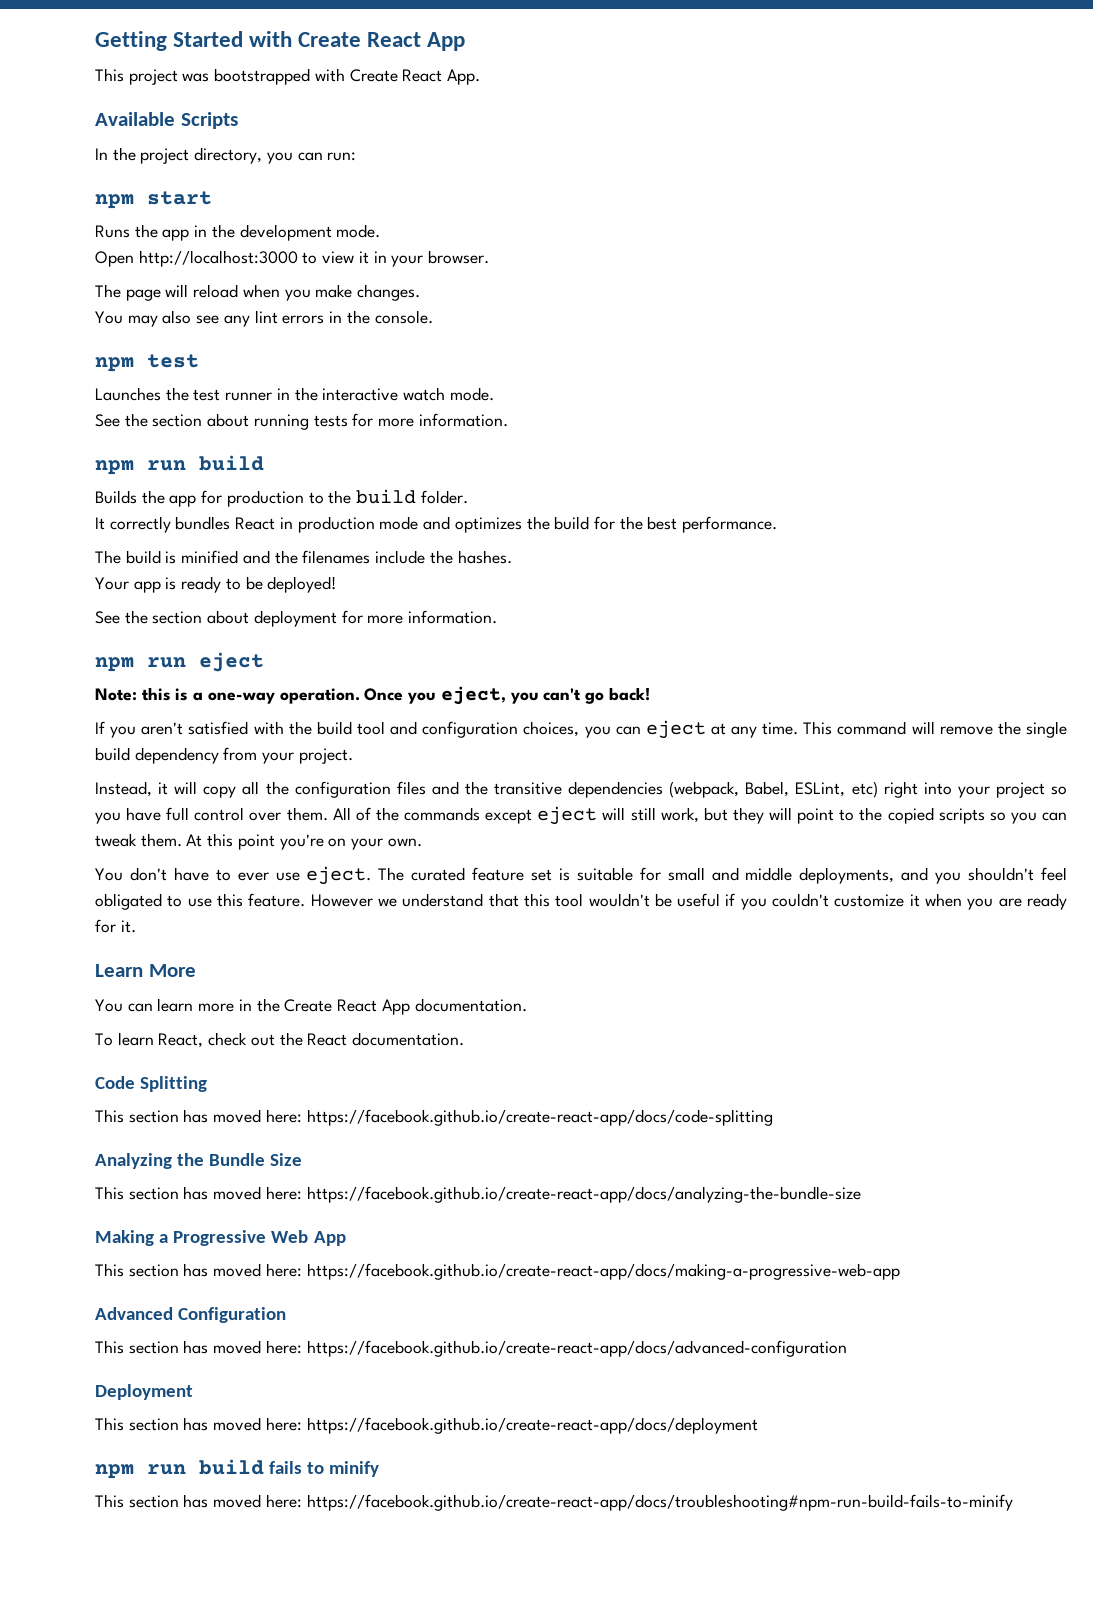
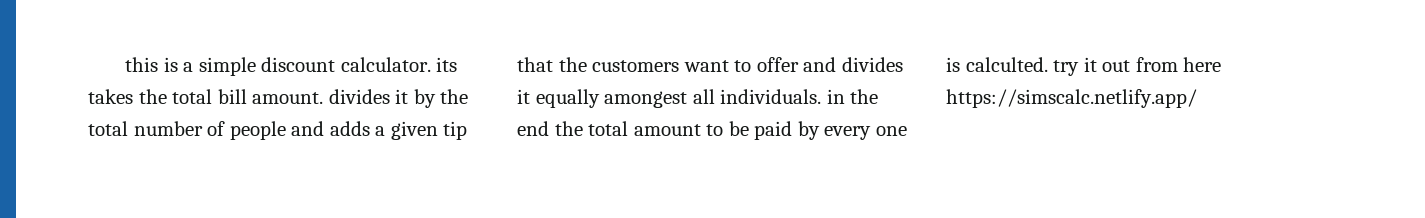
[95,31,466,51] [95,68,481,85] [95,112,238,129] [95,147,357,164] [95,191,212,209] [95,224,381,241] [95,250,490,267] [95,284,421,301] [95,310,433,327] [95,354,199,372] [95,387,494,401] [95,413,508,430] [95,455,264,475] [95,489,468,507] [95,516,778,533] [95,550,512,564] [95,576,337,593] [95,610,498,627] [95,652,264,672] [95,686,650,705] [95,720,1067,739] [95,747,353,764] [95,781,1068,798] [95,806,1067,825] [95,833,422,850] [95,866,1068,885] [95,893,1068,910] [95,919,136,933] [95,964,196,977] [95,998,527,1015] [95,1032,465,1048] [95,1076,208,1092] [95,1109,773,1126] [95,1153,303,1169] [95,1186,861,1203] [95,1230,346,1246] [95,1263,900,1280] [95,1307,287,1323] [95,1340,847,1357] [95,1384,193,1400] [95,1417,758,1434] [95,1459,380,1479] [95,1494,1013,1511] Getting Started with Create React App // This project was bootstrapped with Create React App. // Available Scripts // In the project directory, you can run: // npm start // Runs the app in the development mode. // Open http://localhost:3000 to view it in your browser. // The page will reload when you make changes. // You may also see any lint errors in the console. // npm test // Launches the test runner in the interactive watch mode. // See the section about running tests for more information. // npm run build // Builds the app for production to the build folder. // It correctly bundles React in production mode and optimizes the build for the best performance. // The build is minified and the filenames include the hashes. // Your app is ready to be deployed! // See the section about deployment for more information. // npm run eject // Note: this is a one-way operation. Once you eject, you can't go back! // If you aren't satisfied with the build tool and configuration choices, you can eject at any time. This command will remove the single build dependency from your project. // Instead, it will copy all the configuration files and the transitive dependencies (webpack, Babel, ESLint, etc) right into your project so you have full control over them. All of the commands except eject will still work, but they will point to the copied scripts so you can tweak them. At this point you're on your own. // You don't have to ever use eject. The curated feature set is suitable for small and middle deployments, and you shouldn't feel obligated to use this feature. However we understand that this tool wouldn't be useful if you couldn't customize it when you are ready for it. // Learn More // You can learn more in the Create React App documentation. // To learn React, check out the React documentation. // Code Splitting // This section has moved here: https://facebook.github.io/create-react-app/docs/code-splitting // Analyzing the Bundle Size // This section has moved here: https://facebook.github.io/create-react-app/docs/analyzing-the-bundle-size // Making a Progressive Web App // This section has moved here: https://facebook.github.io/create-react-app/docs/making-a-progressive-web-app // Advanced Configuration // This section has moved here: https://facebook.github.io/create-react-app/docs/advanced-configuration // Deployment // This section has moved here: https://facebook.github.io/create-react-app/docs/deployment // npm run build fails to minify // This section has moved here: https://facebook.github.io/create-react-app/docs/troubleshooting#npm-run-build-fails-to-minify -> [125,57,458,76] [88,89,469,108] [88,121,468,140] [517,57,903,72] [517,89,879,108] [517,121,907,140] [946,57,1222,76] [946,89,1197,108] this is a simple discount calculator. its takes the total bill amount. divides it by the total number of people and adds a given tip that the customers want to offer and divides it equally amongest all individuals. in the end the total amount to be paid by every one is calculted. try it out from here https://simscalc.netlify.app/

